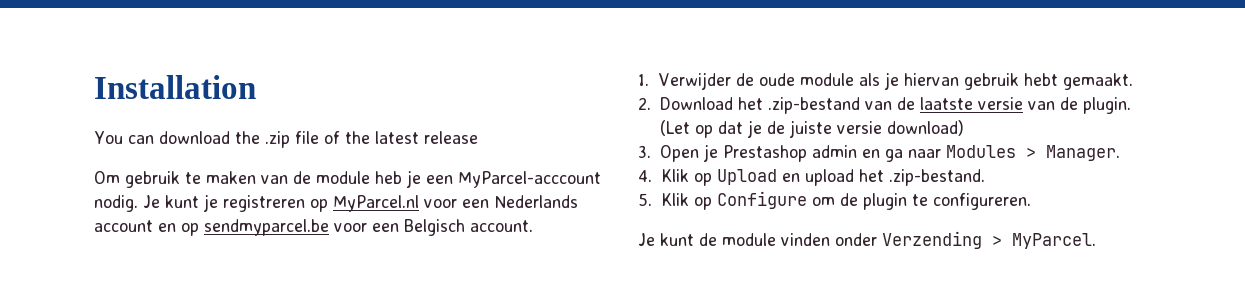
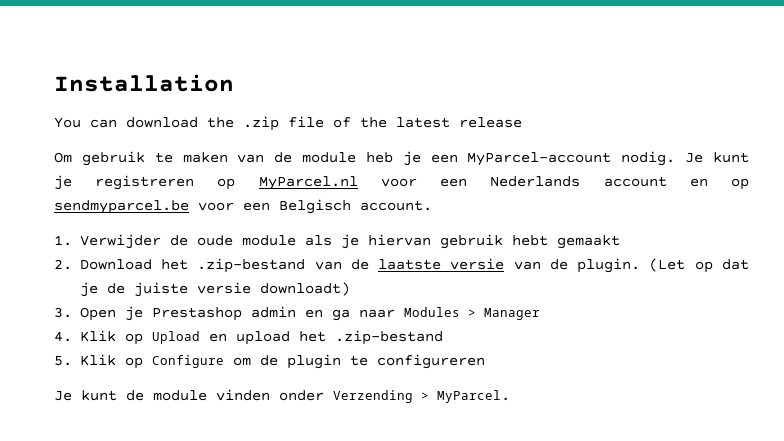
[458,171,601,188] MyParcel-acccount -> [467,152,612,166] MyParcel-account
[1062,73,1133,90] gemaakt. -> [556,235,620,249] gemaakt
[886,120,964,136] download) -> [259,282,350,296] downloadt)
[1045,145,1120,161] Manager. -> [483,308,540,320] Manager
[888,169,985,186] .zip-bestand. -> [334,330,443,345] .zip-bestand
[932,193,1031,210] configureren. -> [376,354,485,369] configureren

